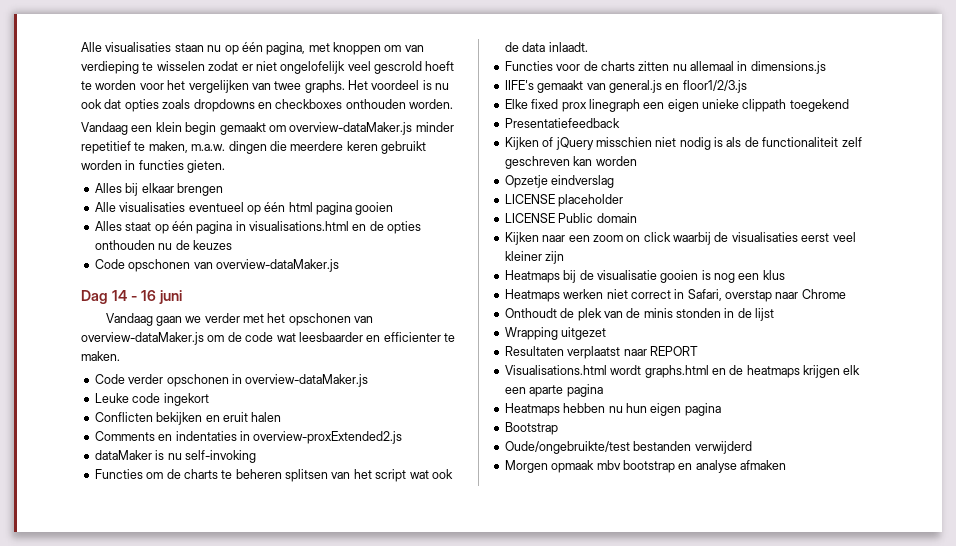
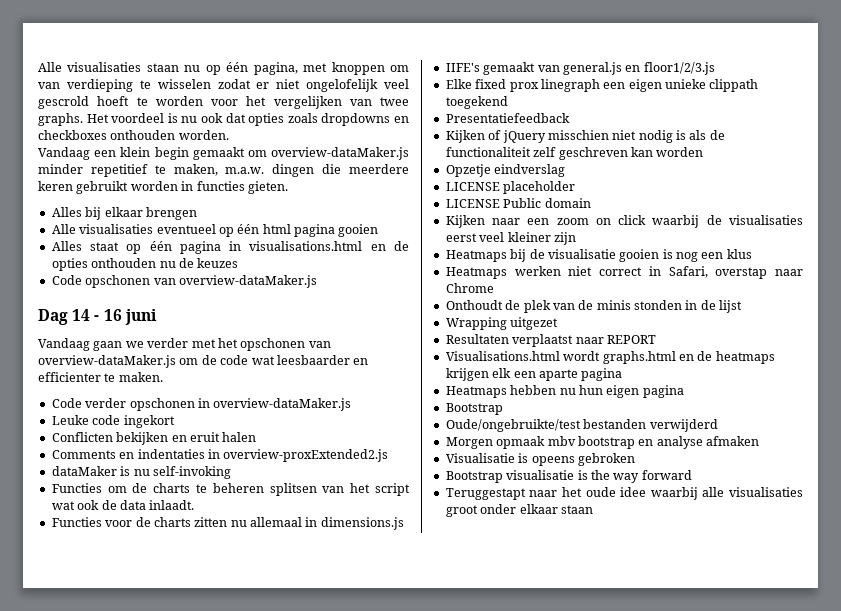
(786, 465) none -> [445,453,635,466] [445,470,692,483] [445,487,803,500] [445,504,593,517] // Visualisatie is opeens gebroken // Bootstrap visualisatie is the way forward // Teruggestapt naar het oude idee waarbij alle visualisaties groot onder elkaar staan

